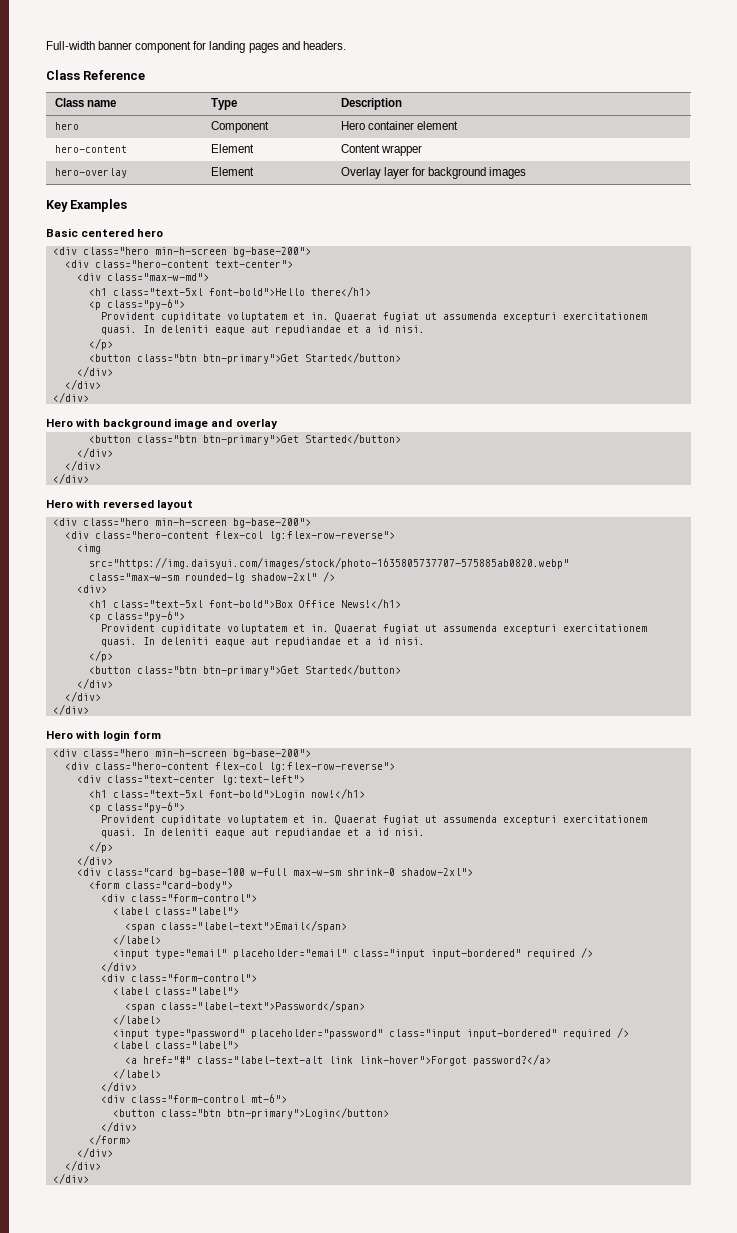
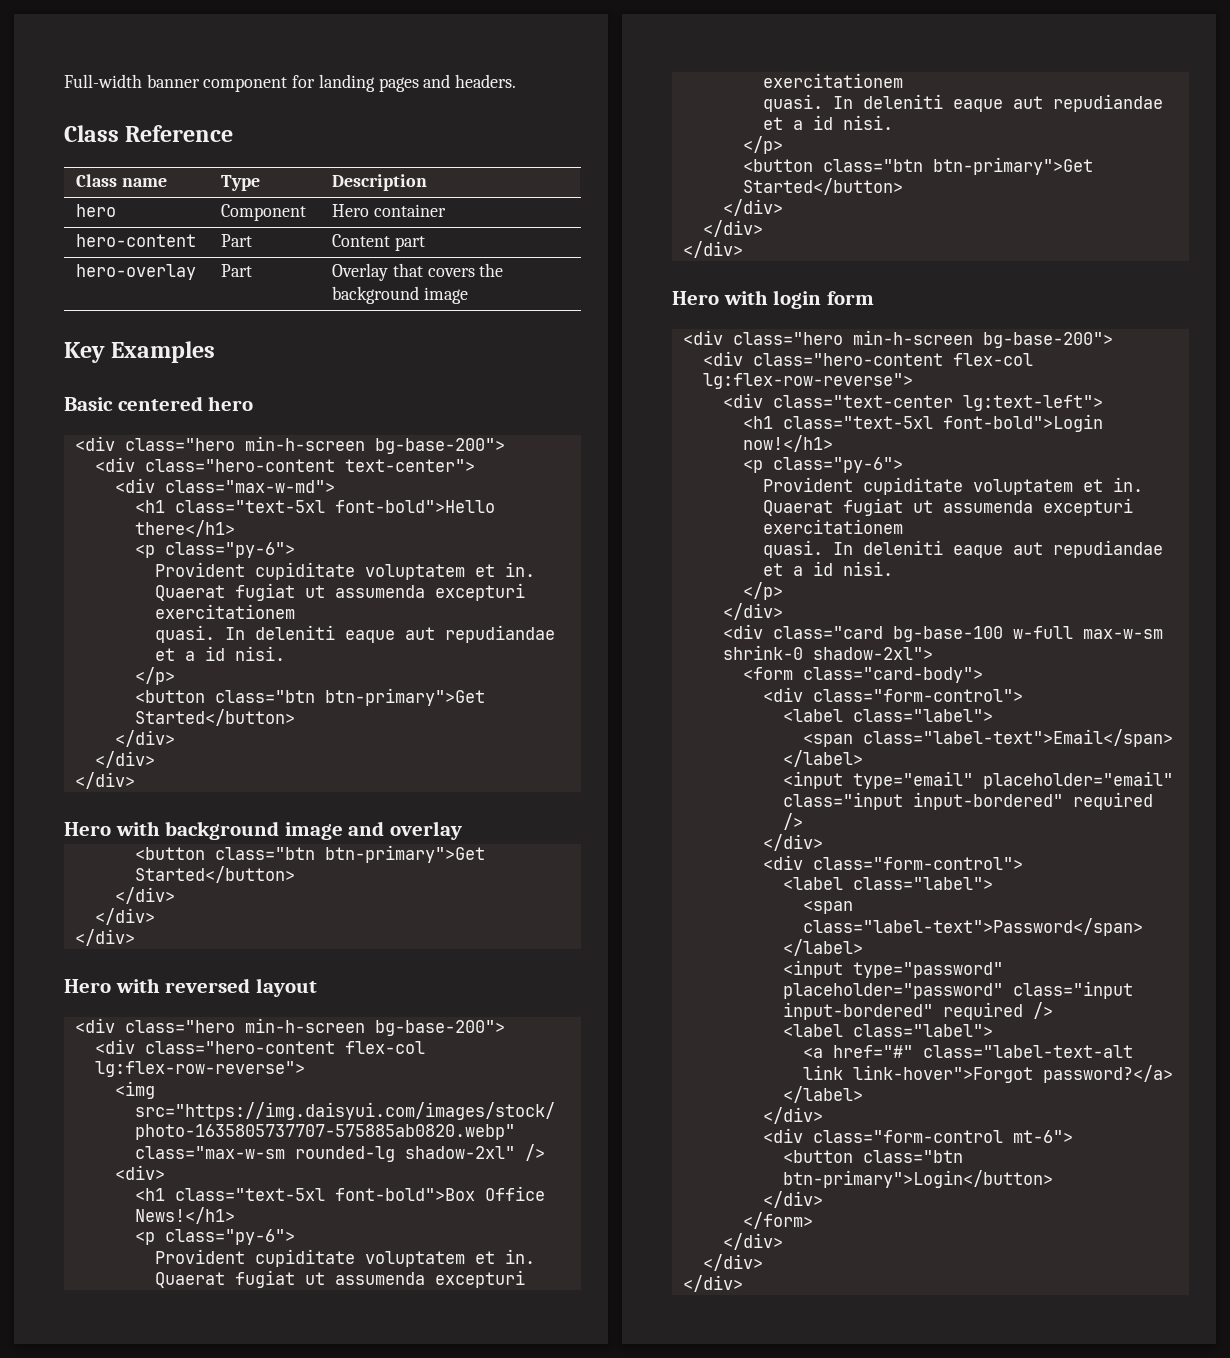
[417,121,459,130] element -> (447, 210) none
[211,144,255,153] Element -> [221,234,253,247] Part
[381,145,423,156] wrapper -> [395,236,426,251] part
[211,167,255,176] Element -> [221,264,253,277] Part
[384,167,527,179] layer for background images -> [393,263,504,277] [332,286,469,304] that covers the background image

